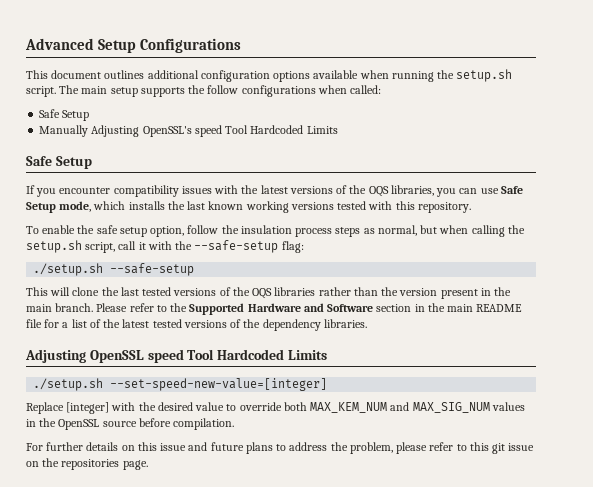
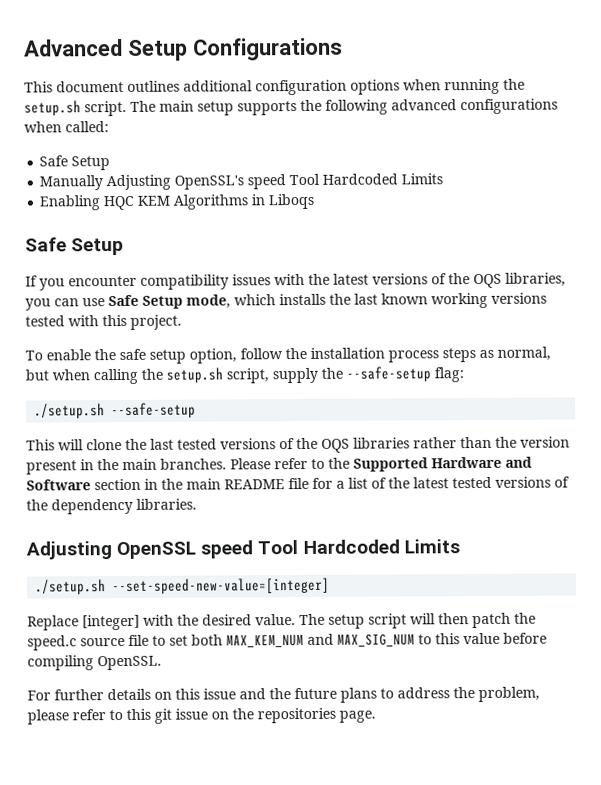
[313,70,359,79] available -> (400, 87) none
[207,85,239,94] follow -> [325,99,457,115] following advanced
(338, 130) none -> [39,193,315,211] // Enabling HQC KEM Algorithms in Liboqs
[417,202,471,213] repository. -> [130,314,182,330] project.
[240,225,292,234] insulation -> [310,347,385,359] installation
[118,241,172,250] call it with -> [272,367,318,384] supply
[55,303,94,312] branch. -> [160,458,227,470] branches.
[195,402,525,413] [26,418,235,430] value to override both MAX_KEM_NUM and MAX_SIG_NUM values in the OpenSSL source before compilation. -> [255,612,536,629] [27,632,547,651] [27,655,162,671] value. The setup script will then patch the speed.c source file to set both MAX_KEM_NUM and MAX_SIG_NUM to this value before compiling OpenSSL.
(208, 446) none -> [269,688,291,700] the

